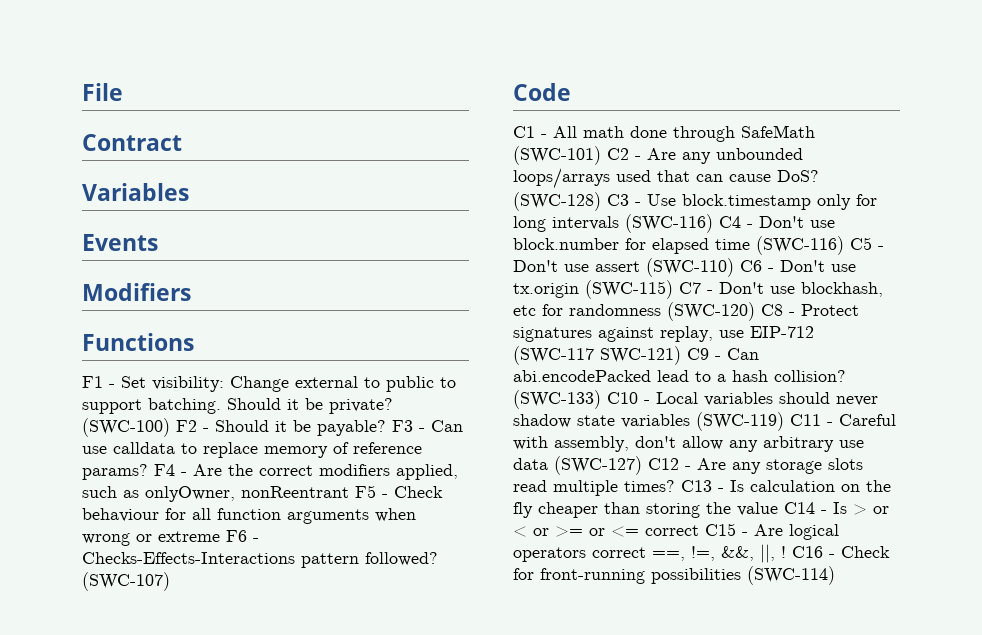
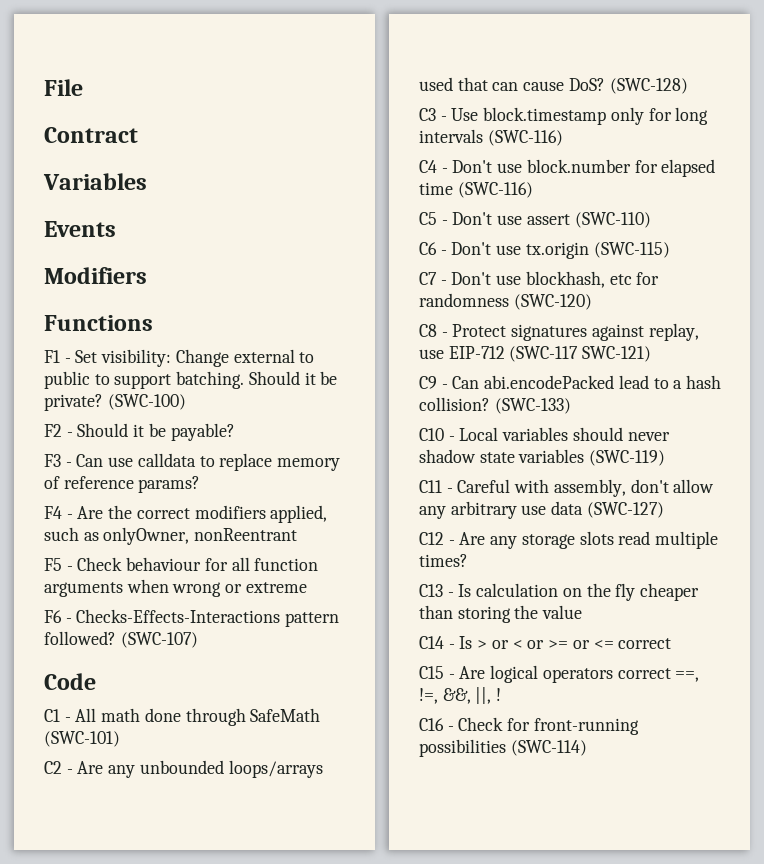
(170, 427) none -> (186, 402) //
(386, 428) none -> (235, 432) //
(148, 472) none -> (201, 484) //
(349, 492) none -> (298, 534) //
(220, 536) none -> (307, 587) //
(601, 155) none -> (120, 739) //
(601, 201) none -> (688, 86) //
(713, 223) none -> (563, 138) //
(844, 245) none -> (533, 190) //
(734, 267) none -> (651, 220) //
(673, 289) none -> (670, 250) //
(755, 311) none -> (592, 302) //
(681, 355) none -> (652, 354) //
(601, 399) none -> (571, 406) //
(784, 421) none -> (666, 458) //
(642, 465) none -> (664, 510) //
(675, 486) none -> (468, 560) //
(778, 509) none -> (583, 612) //
(699, 530) none -> (672, 643) //
(786, 552) none -> (502, 694) //

